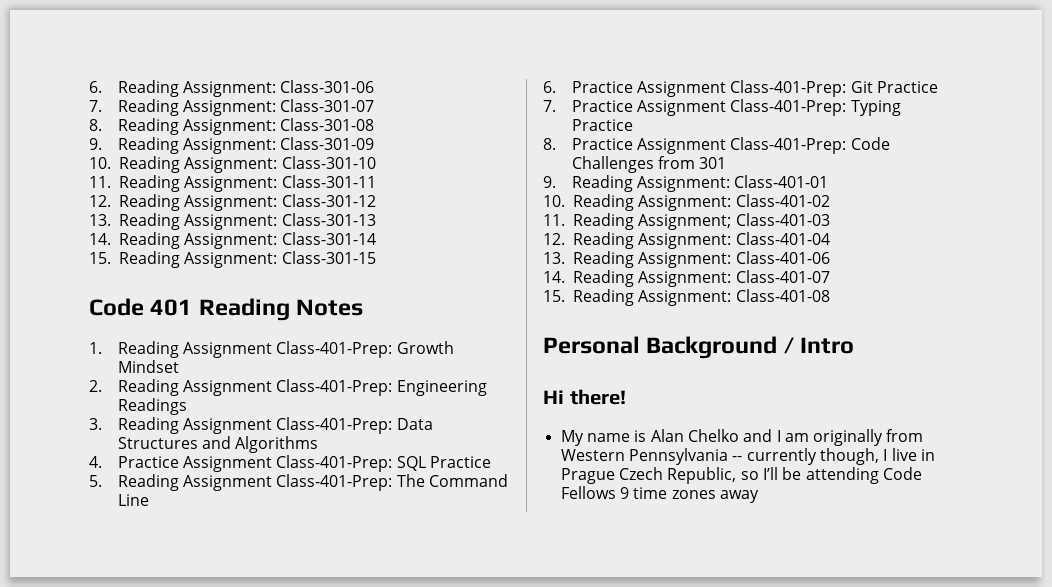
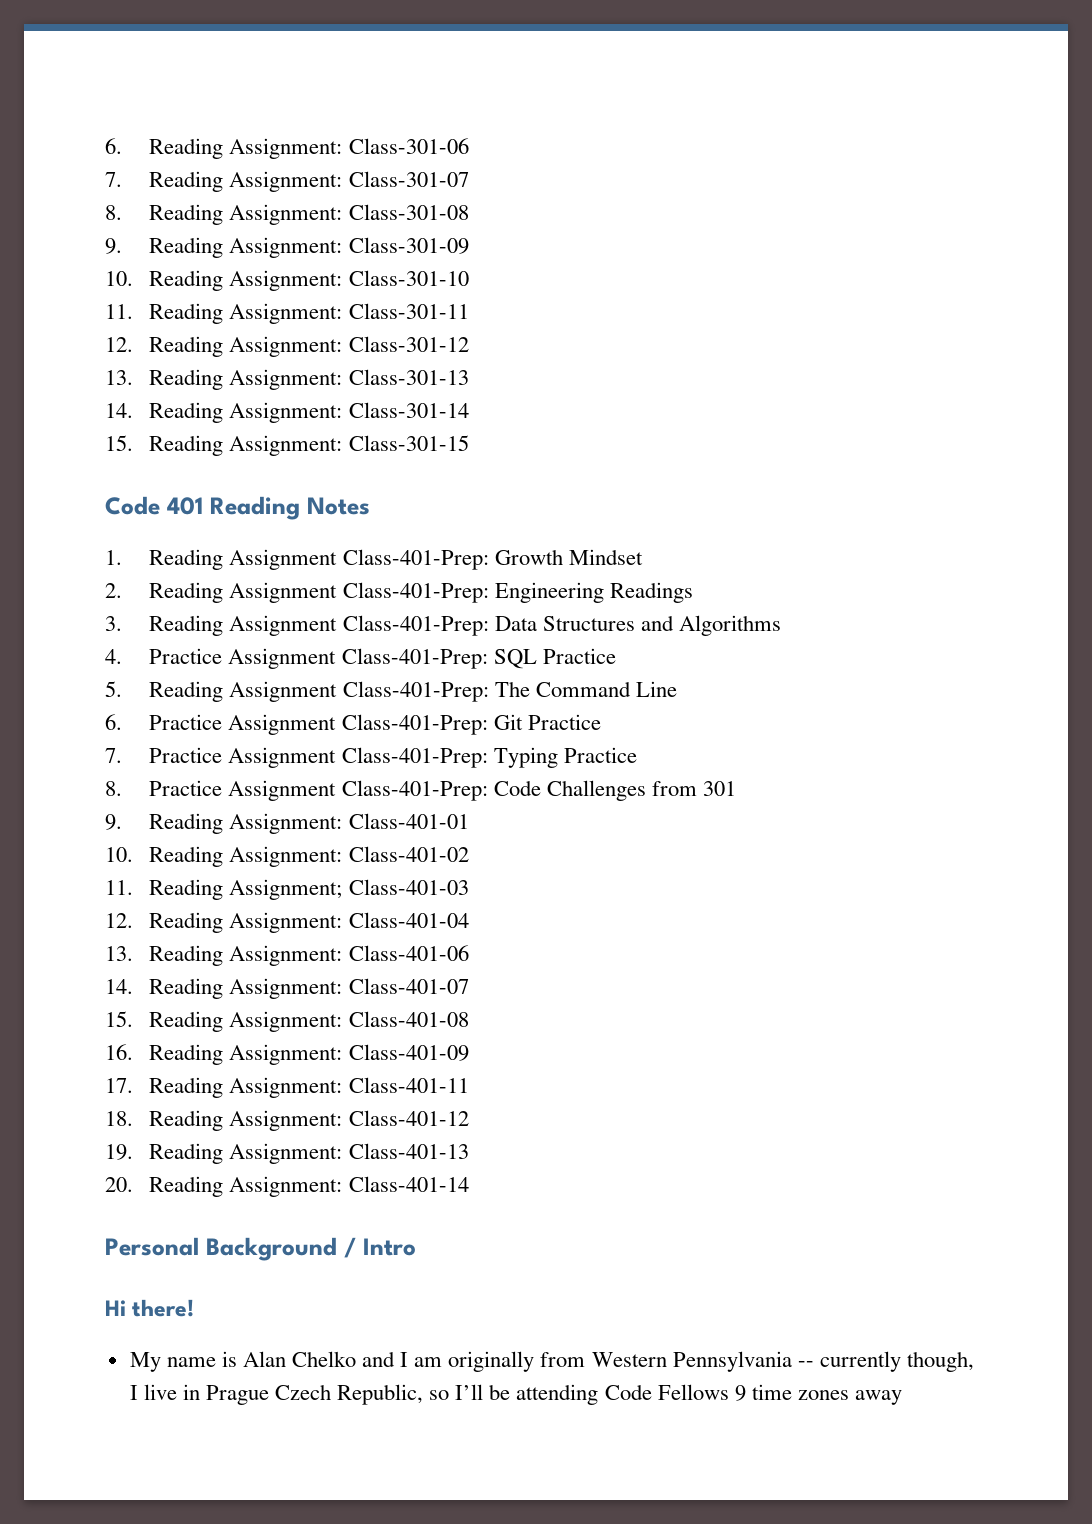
(830, 295) none -> [105,1044,469,1065] [105,1077,469,1098] [105,1110,469,1131] [105,1143,469,1164] [105,1176,469,1197] // 16. Reading Assignment: Class-401-09 // 17. Reading Assignment: Class-401-11 // 18. Reading Assignment: Class-401-12 // 19. Reading Assignment: Class-401-13 // 20. Reading Assignment: Class-401-14

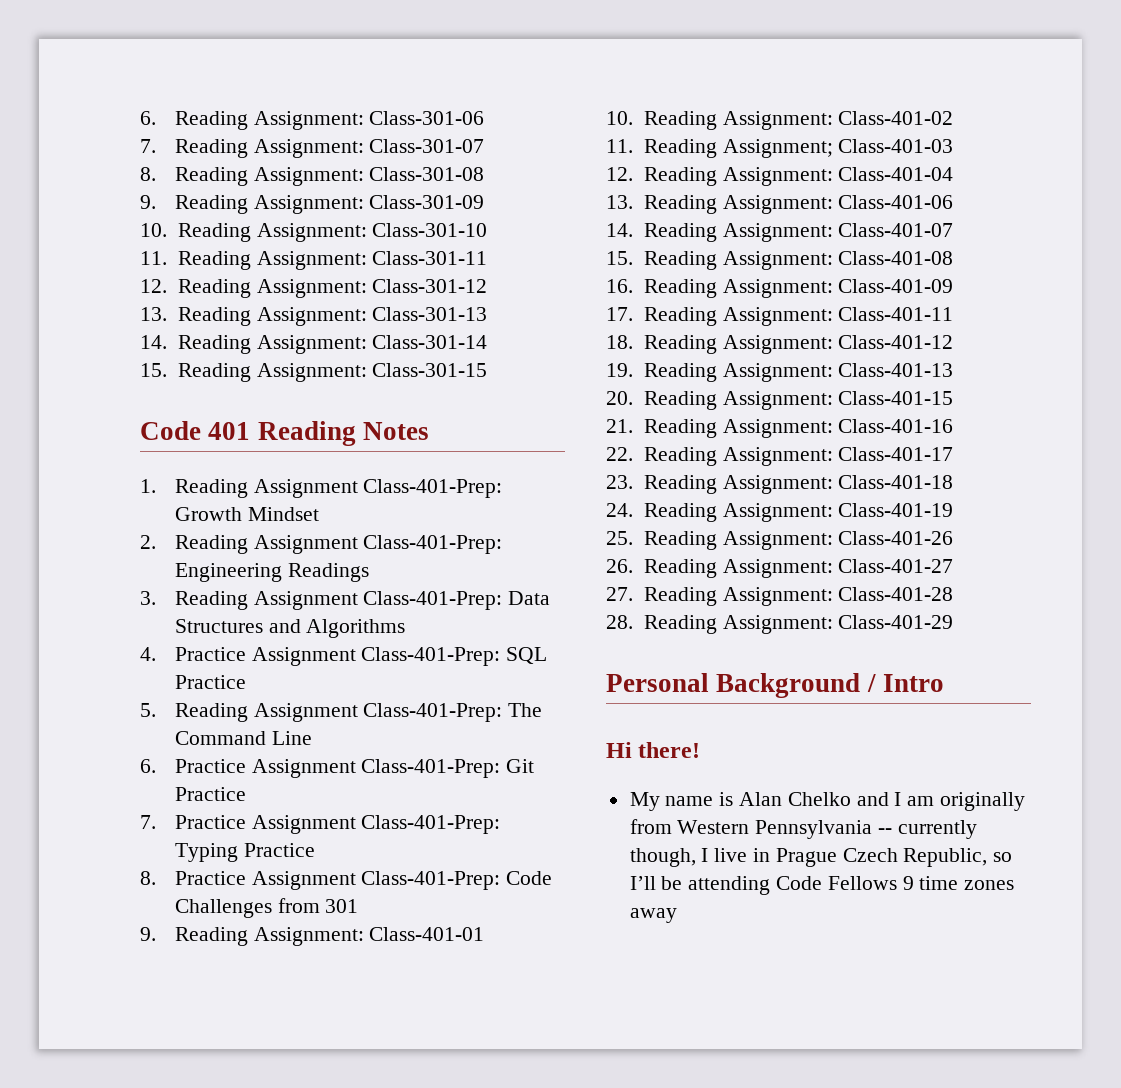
[348,1176,469,1192] Class-401-14 -> [838,391,954,405] [606,419,954,438] [606,447,954,466] [606,475,954,494] [606,503,954,522] [606,531,954,550] [606,559,954,578] [606,587,954,606] [606,615,954,634] Class-401-15 // 21. Reading Assignment: Class-401-16 // 22. Reading Assignment: Class-401-17 // 23. Reading Assignment: Class-401-18 // 24. Reading Assignment: Class-401-19 // 25. Reading Assignment: Class-401-26 // 26. Reading Assignment: Class-401-27 // 27. Reading Assignment: Class-401-28 // 28. Reading Assignment: Class-401-29

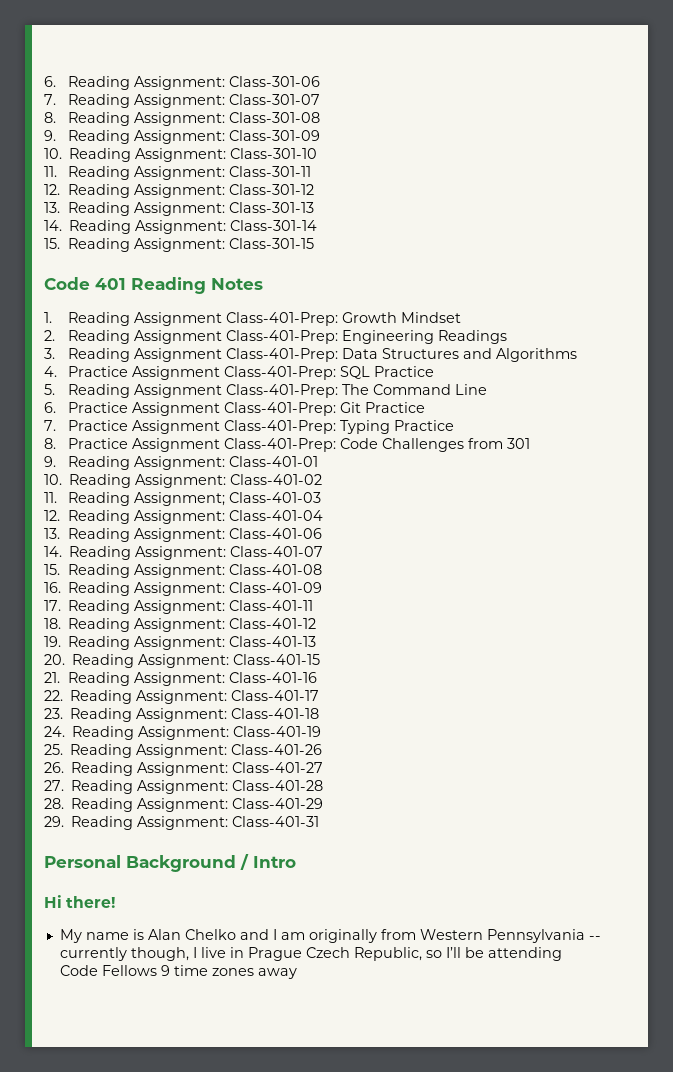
(954, 622) none -> [44,816,320,830] // 29. Reading Assignment: Class-401-31

